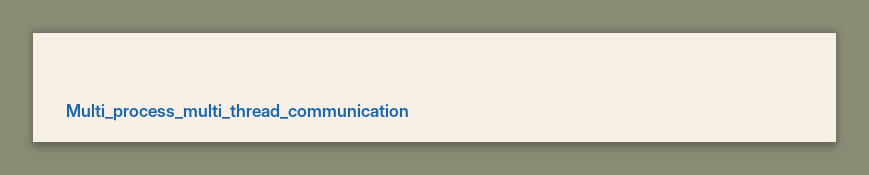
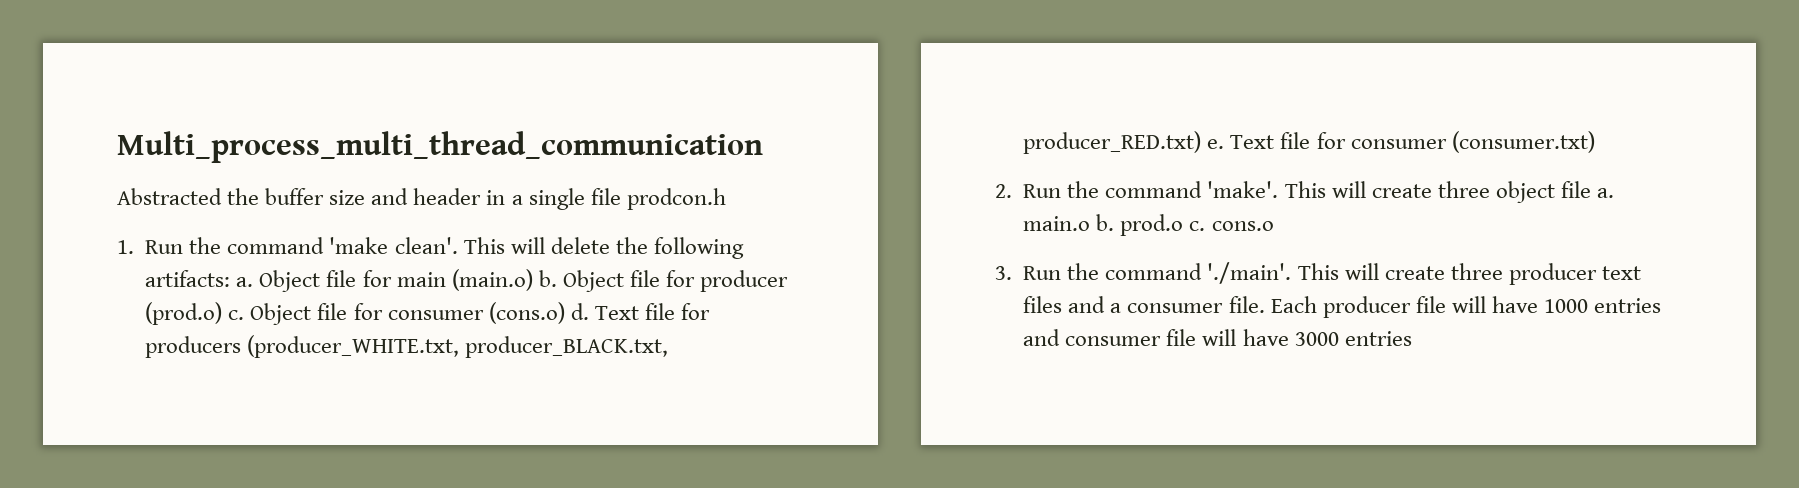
(409, 112) none -> [117,188,726,210] [117,237,744,259] [145,269,789,292] [145,302,710,325] [145,335,669,358] [1023,131,1595,154] [995,181,1614,203] [1023,214,1274,236] [995,262,1641,285] [1023,296,1662,318] [1023,329,1412,346] // Abstracted the buffer size and header in a single file prodcon.h // 1. Run the command 'make clean'. This will delete the following artifacts: a. Object file for main (main.o) b. Object file for producer (prod.o) c. Object file for consumer (cons.o) d. Text file for producers (producer_WHITE.txt, producer_BLACK.txt, producer_RED.txt) e. Text file for consumer (consumer.txt) // 2. Run the command 'make'. This will create three object file a. main.o b. prod.o c. cons.o // 3. Run the command './main'. This will create three producer text files and a consumer file. Each producer file will have 1000 entries and consumer file will have 3000 entries

